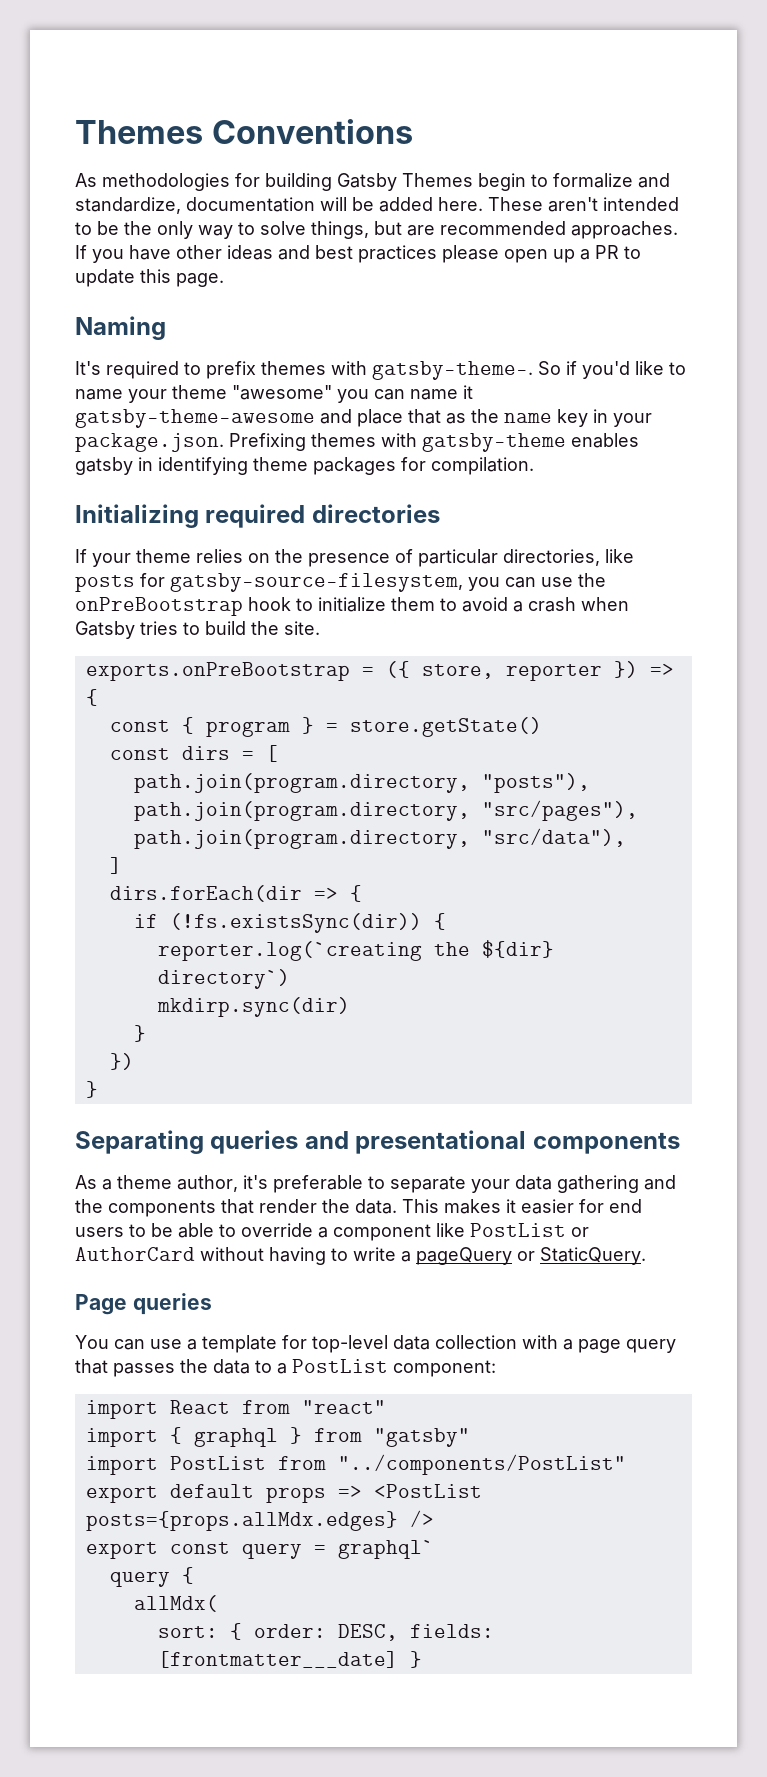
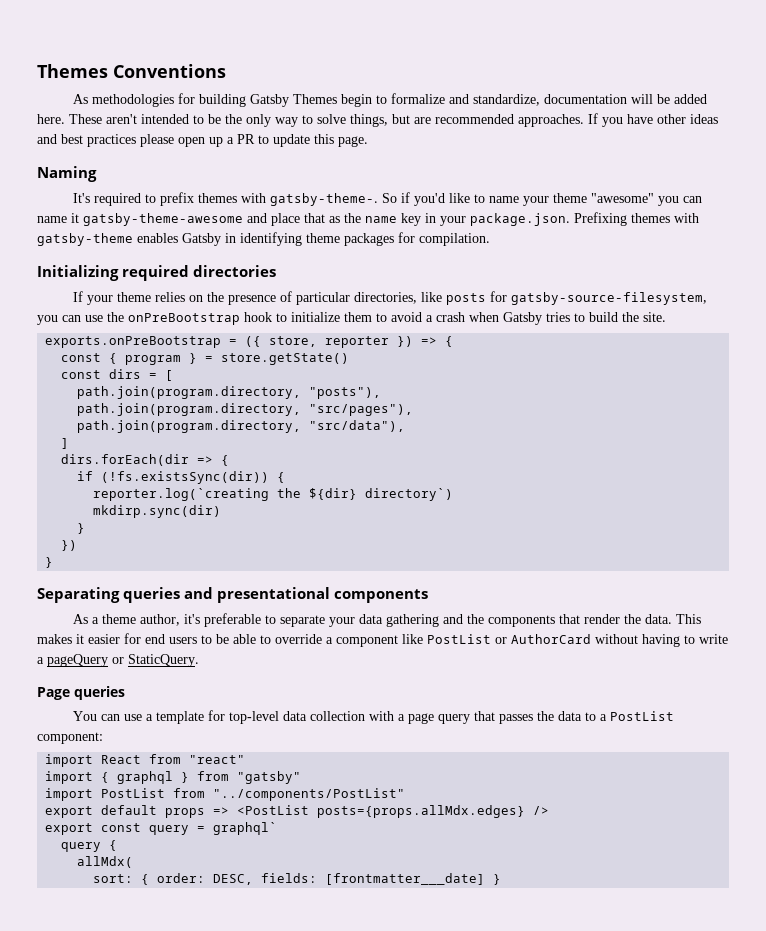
[75,457,133,475] gatsby -> [182,233,221,246] Gatsby

